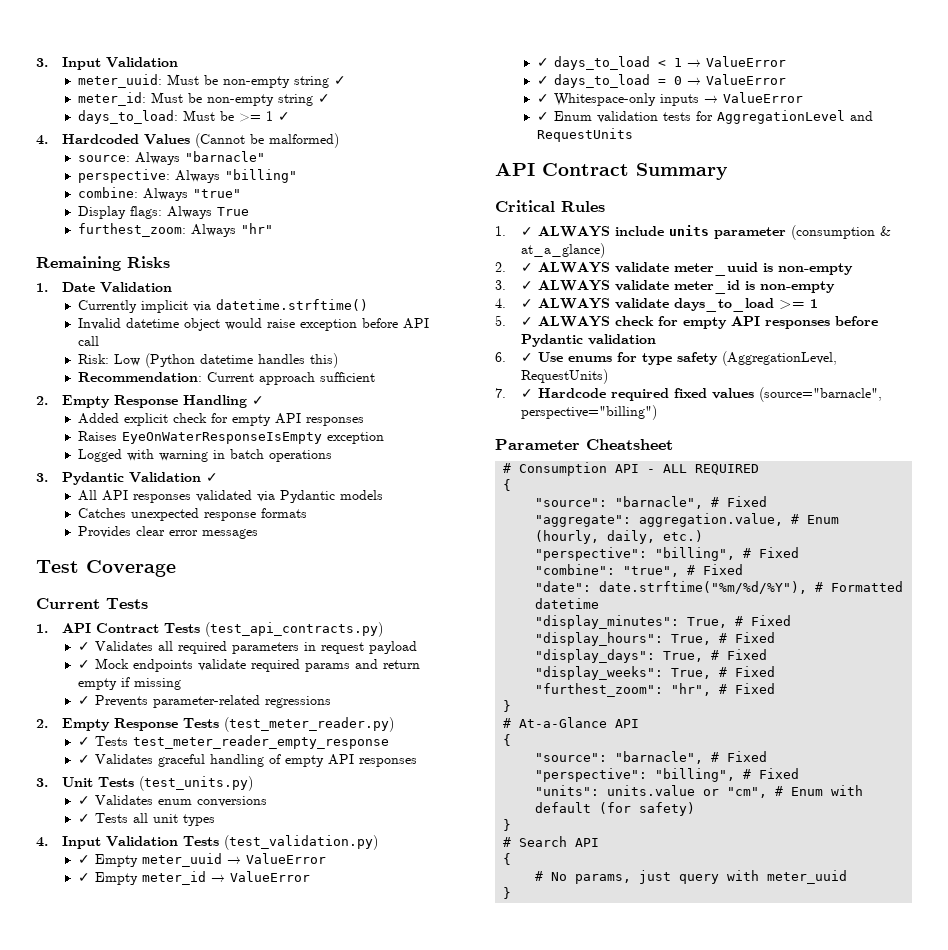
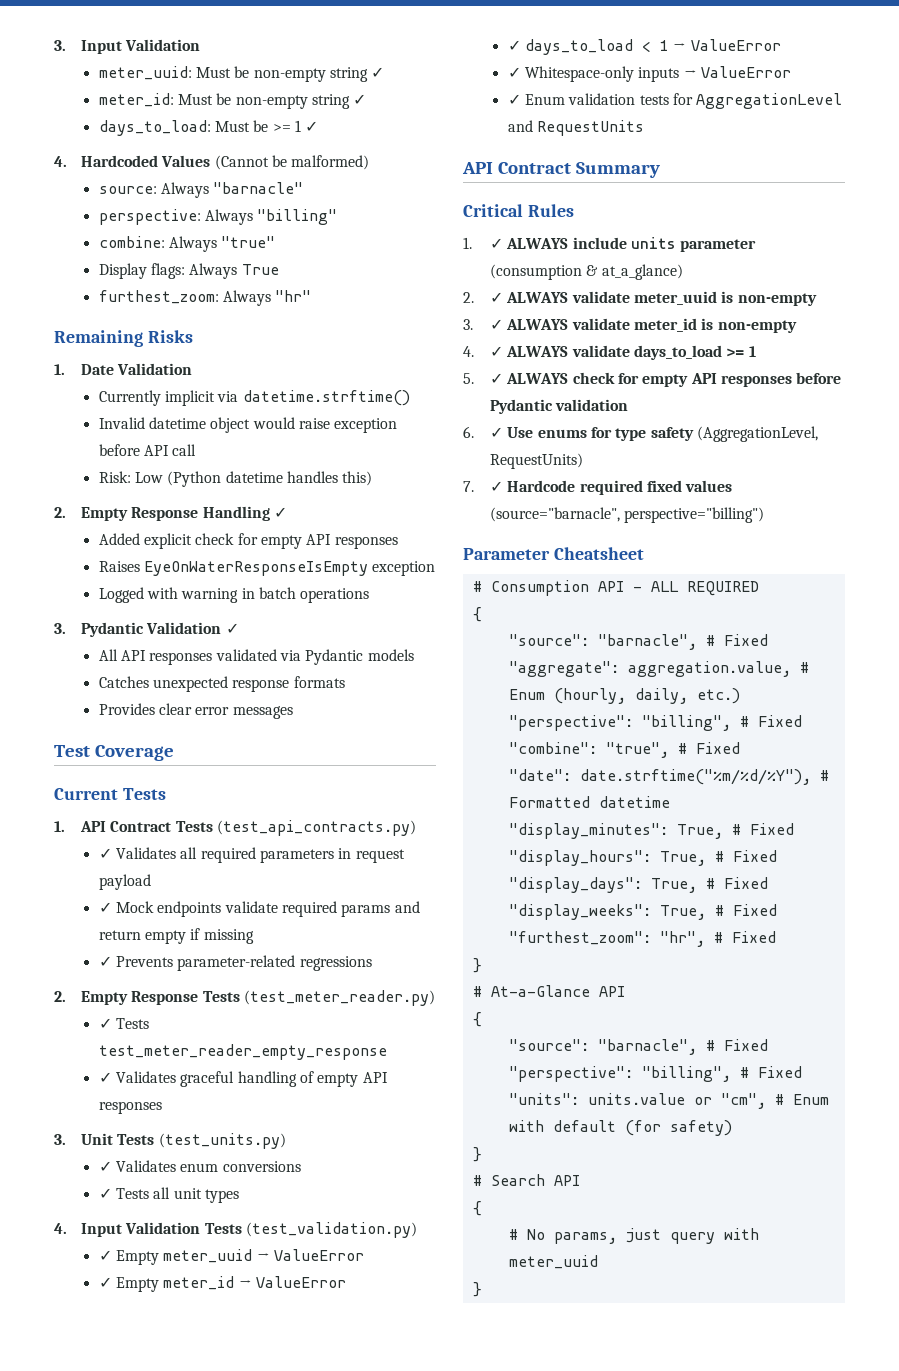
[77,372,375,385] // Recommendation: Current approach sufficient -> (373, 478) none
[536,74,786,88] // ✓ days_to_load = 0 → ValueError -> (781, 45) none

